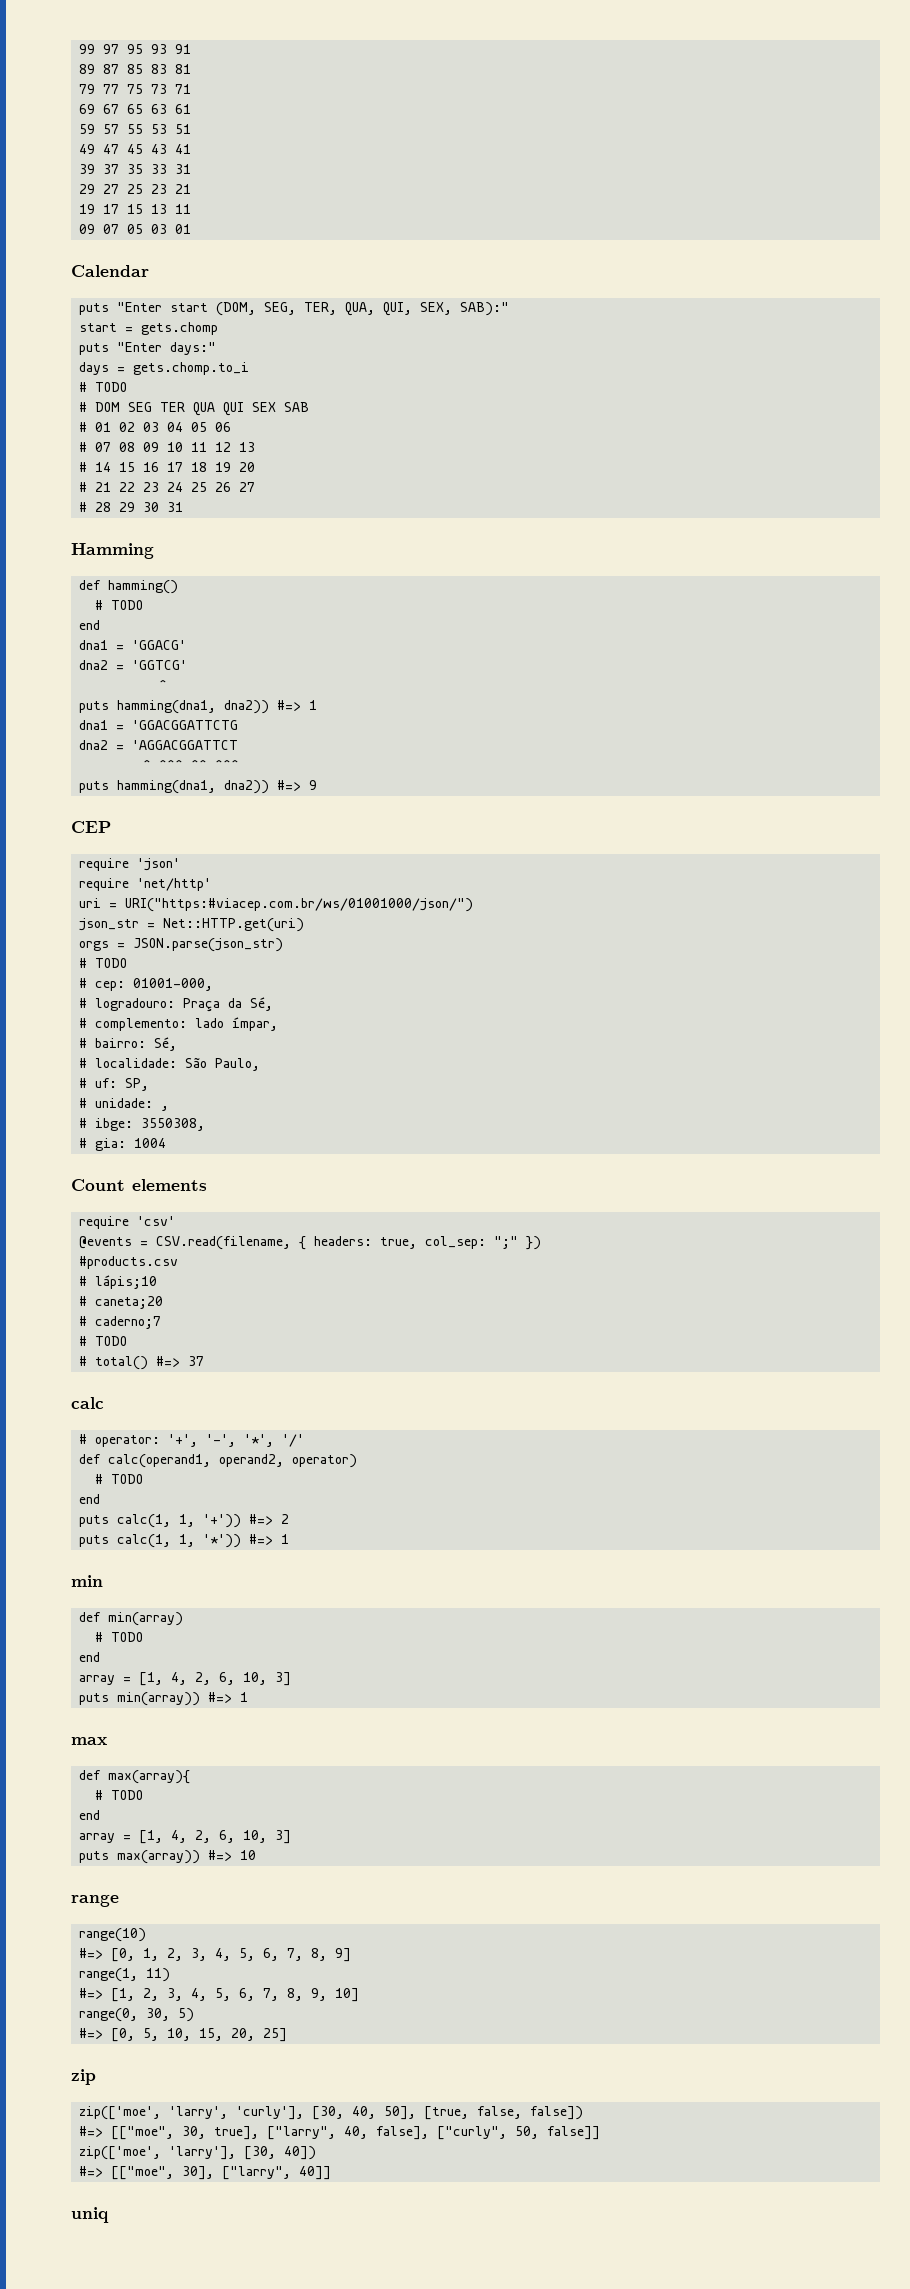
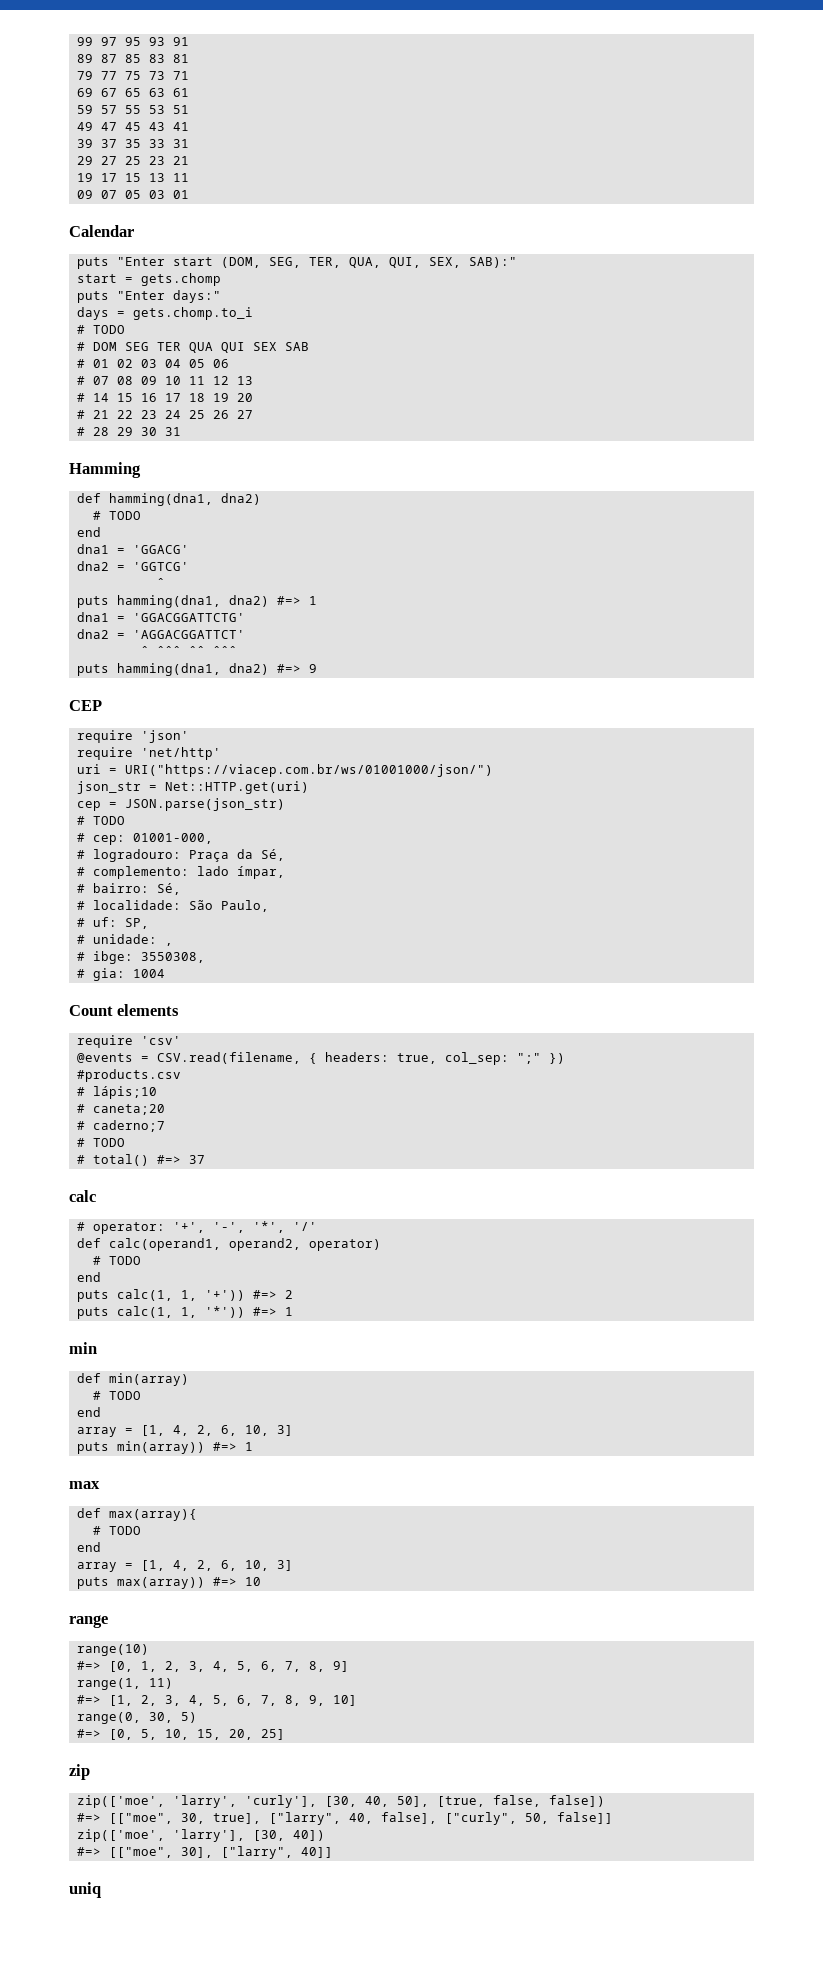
[108,580,179,594] hamming() -> [109,493,262,506] hamming(dna1, dna2)
[224,700,270,714] dna2)) -> [229,595,270,607] dna2)
[132,720,239,730] [79,740,239,750] 'GGACGGATTCTG // dna2 = 'AGGACGGATTCT -> [133,613,246,622] [77,629,246,639] 'GGACGGATTCTG' // dna2 = 'AGGACGGATTCT'
[224,780,270,794] dna2)) -> [229,663,270,675] dna2)
[125,898,474,912] URI("https:#viacep.com.br/ws/01001000/json/") -> [125,764,494,777] URI("https://viacep.com.br/ws/01001000/json/")
[79,941,110,951] orgs -> [77,801,102,811] cep

